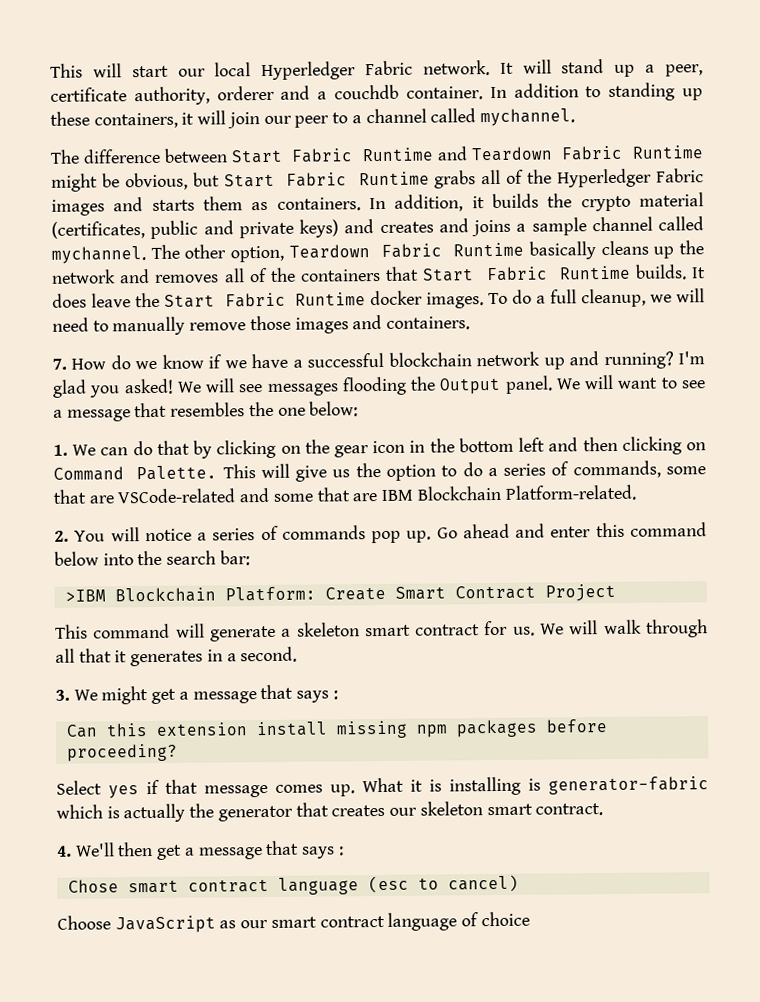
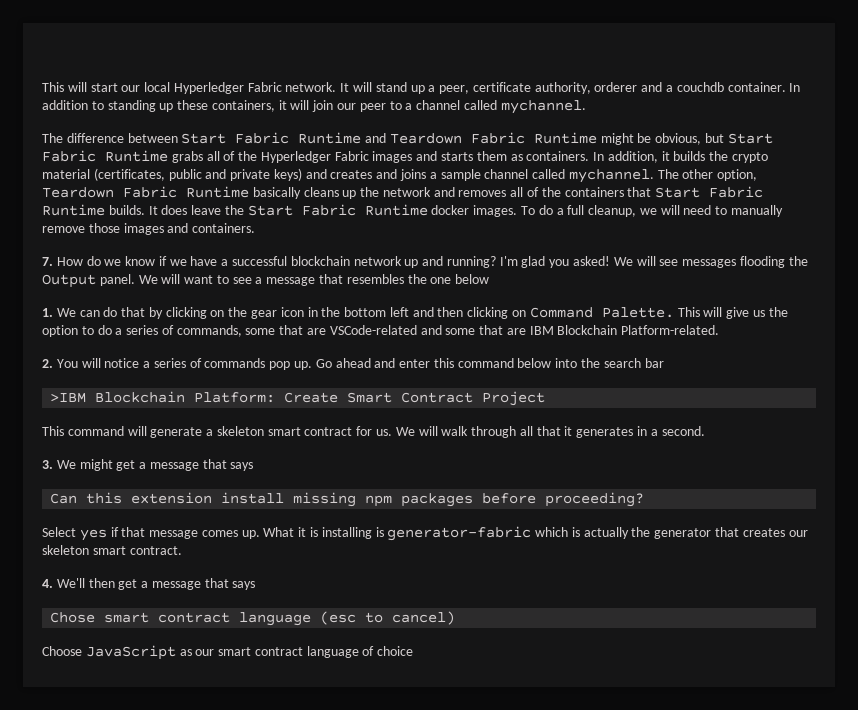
[309,401,359,417] below: -> [455,274,490,284] below
[219,550,250,566] bar: -> [644,358,664,368] bar
[332,690,338,700] : -> (254, 466) none
[338,846,344,856] : -> (256, 585) none

